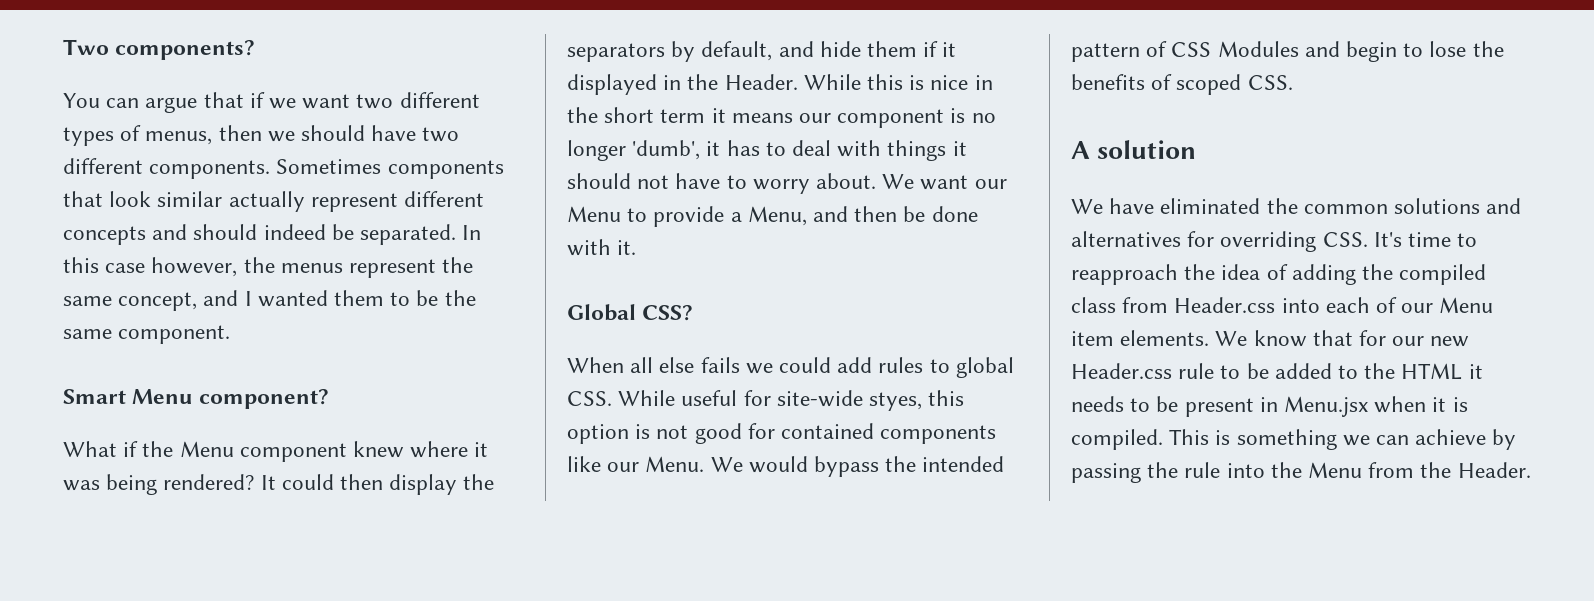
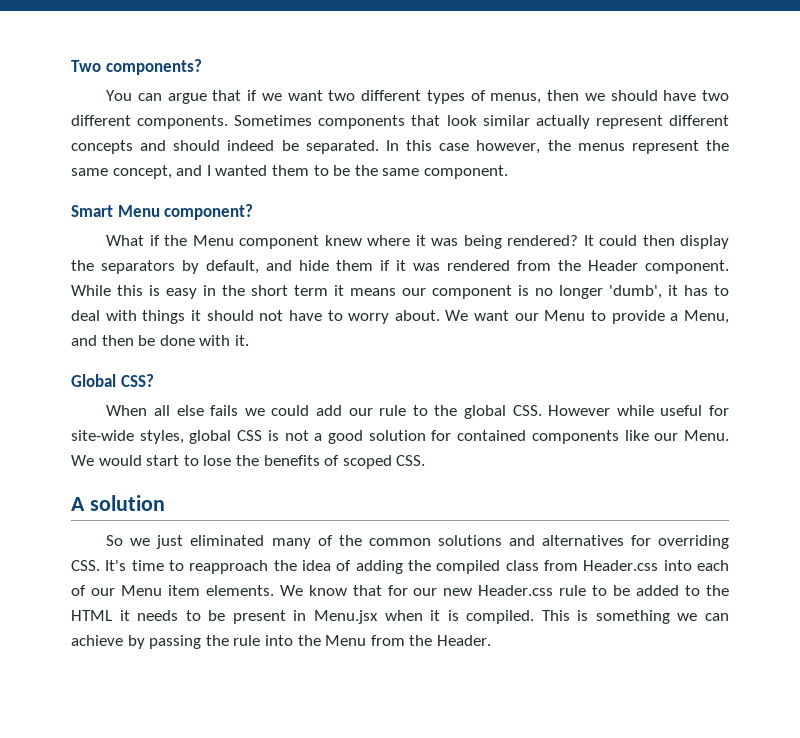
[567,74,798,95] displayed in the Header. -> [413,260,729,274] was rendered from the Header component.
[930,75,969,90] nice -> [166,288,197,299] easy
[878,357,1014,378] [567,390,965,411] [567,423,742,444] rules to global CSS. While useful for site-wide styes, this option is not good -> [348,405,729,419] [71,430,426,444] our rule to the global CSS. However while useful for site-wide styles, global CSS is not a good solution
[814,456,1005,477] [1071,41,1398,62] bypass the intended pattern of CSS Modules and begin -> [146,455,180,466] start
[1071,198,1261,214] We have eliminated -> [106,535,333,549] So we just eliminated many of

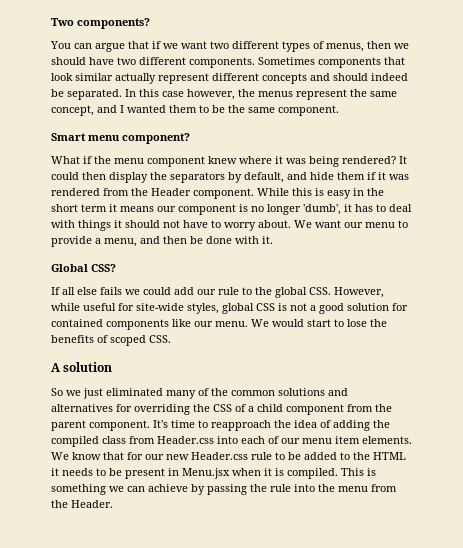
[117,205,160,217] Menu -> [88,135,120,141] menu
[192,235,234,246] Menu -> [114,158,144,164] menu
[544,310,586,321] Menu -> [365,222,395,228] menu
[683,310,729,324] Menu, -> [104,238,137,247] menu,
[106,405,148,416] When -> [51,287,60,295] If
[548,405,611,416] However -> [334,287,384,298] However,
[683,430,729,441] Menu. -> [215,321,248,327] menu.
[71,560,100,571] CSS. -> [193,404,392,415] [51,420,150,431] the CSS of a child component from the parent component.
[120,585,162,596] Menu -> [302,438,332,444] menu
[325,635,367,646] Menu -> [338,486,368,492] menu

